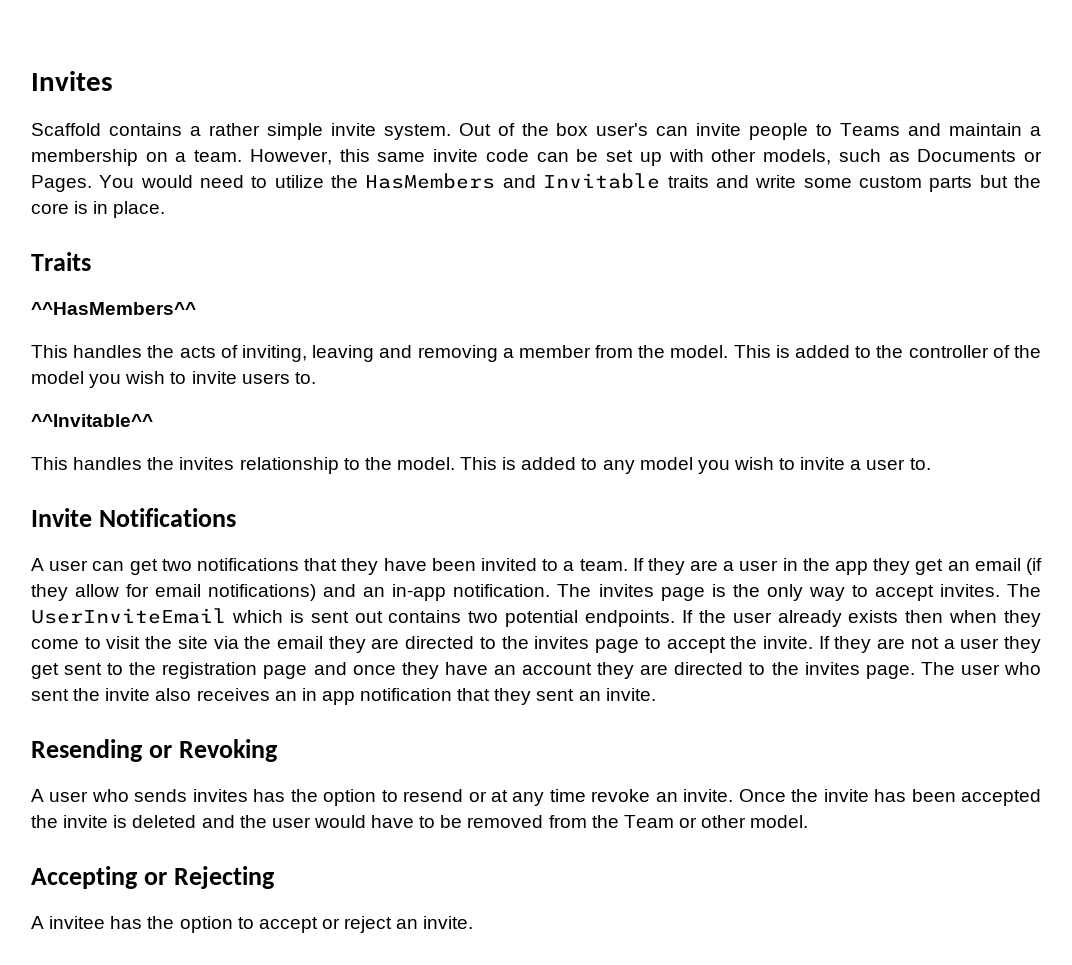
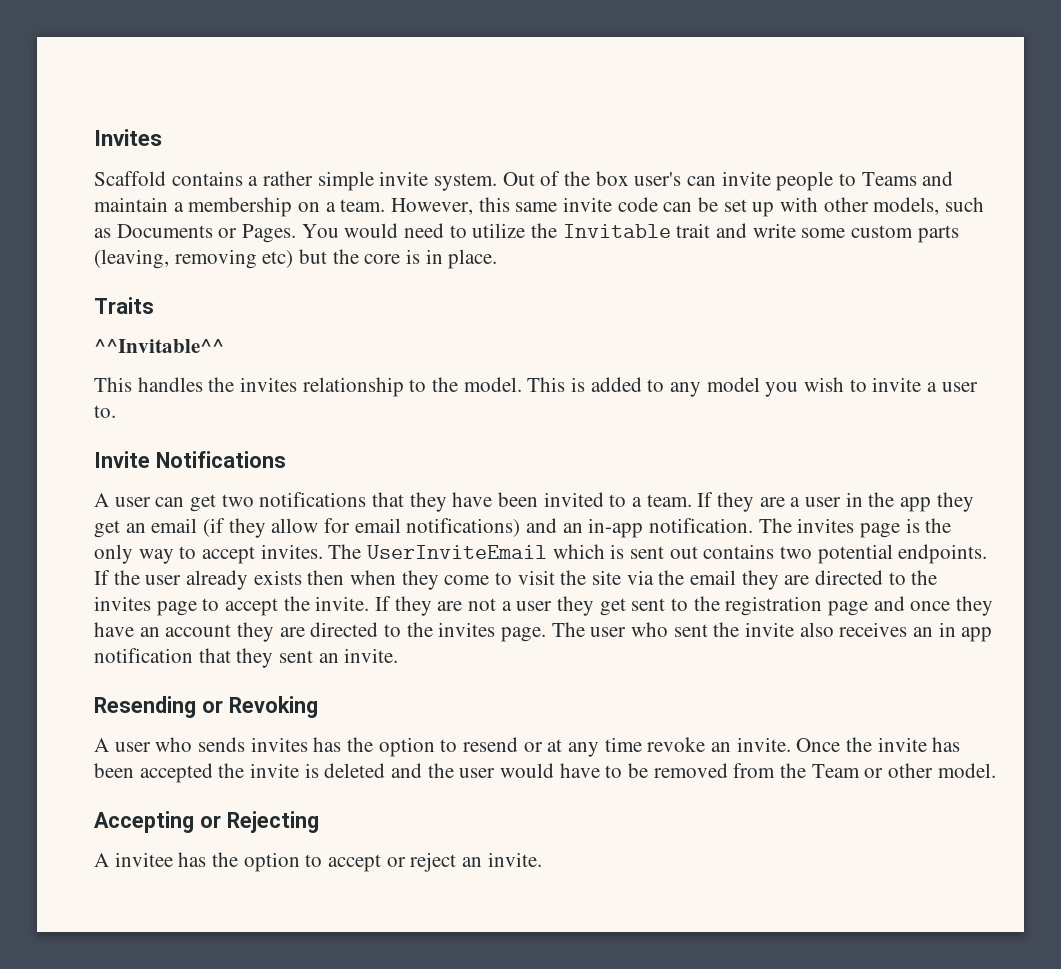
[365,173,709,189] HasMembers and Invitable traits -> [562,223,711,238] Invitable trait
(973, 184) none -> [94,249,294,269] (leaving, removing etc)
[31,302,196,315] [31,345,1041,362] [31,371,316,388] // ^^HasMembers^^ // This handles the acts of inviting, leaving and removing a member from the model. This is added to the controller of the model you wish to invite users to. -> (154, 305) none

